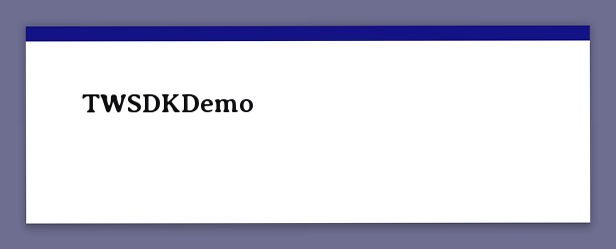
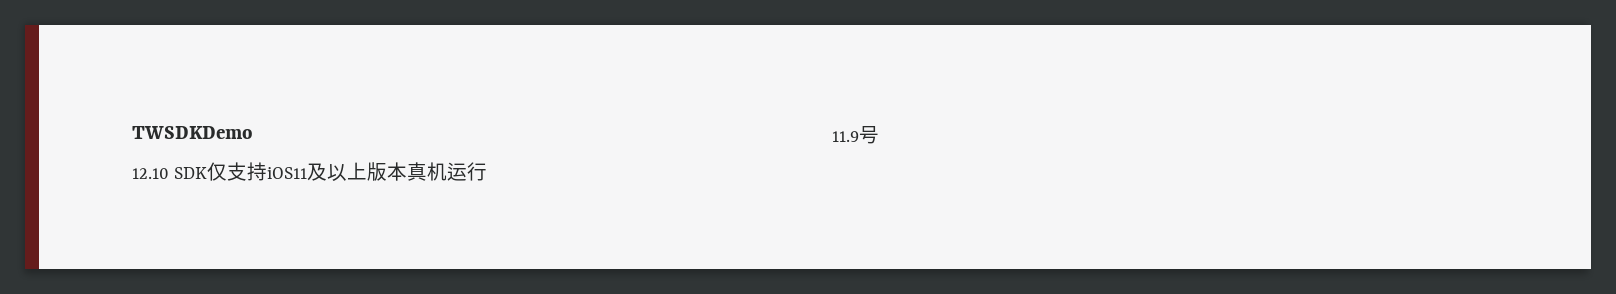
(254, 103) none -> [132,162,488,181] [832,126,879,144] // 12.10 SDK仅支持iOS11及以上版本真机运行 // 11.9号

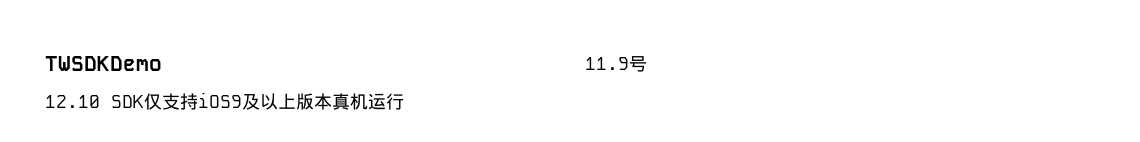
[267,167,308,179] iOS11 -> [198,92,242,108] iOS9

